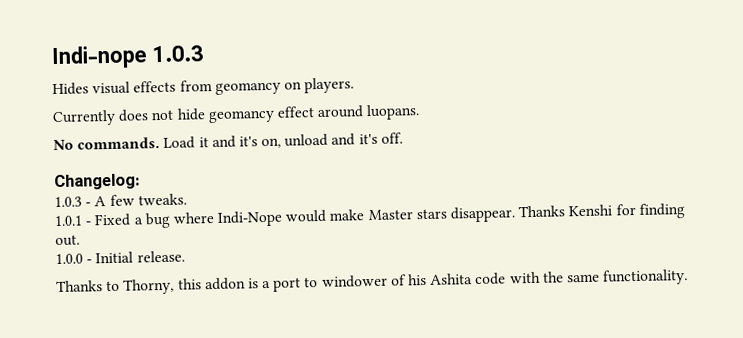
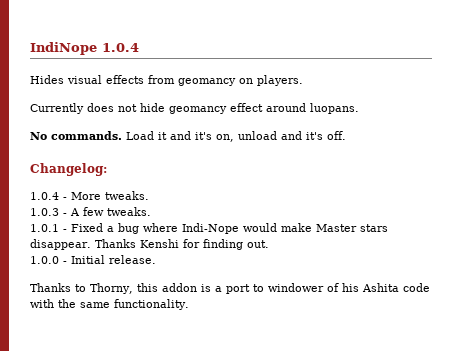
[51,45,204,70] Indi-nope 1.0.3 -> [30,42,139,55] IndiNope 1.0.4
(140, 182) none -> [30,191,149,200] // 1.0.4 - More tweaks.

